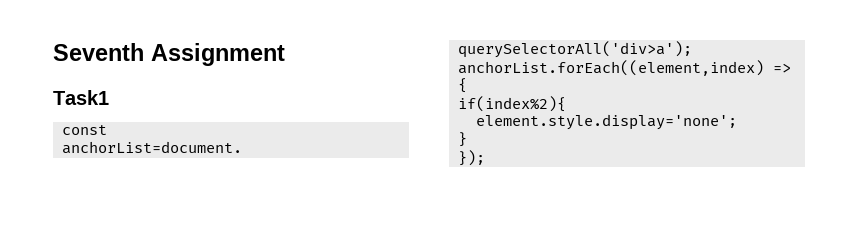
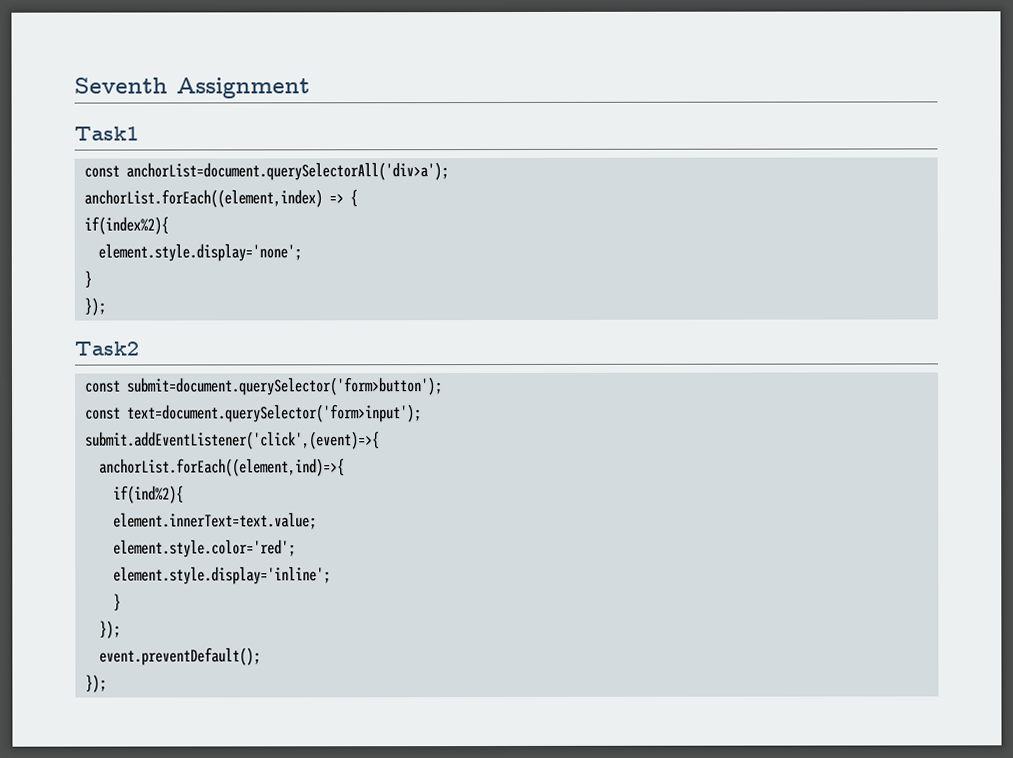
(485, 158) none -> [74,341,139,356] [84,377,443,396] [84,404,422,423] [84,431,380,450] [98,458,345,477] [112,485,184,504] [112,512,317,530] [112,539,296,558] [112,566,331,585] [112,593,121,611] [98,620,121,639] [98,647,261,666] [84,674,107,693] // Task2 // const submit=document.querySelector('form>button'); // const text=document.querySelector('form>input'); // submit.addEventListener('click',(event)=>{ // anchorList.forEach((element,ind)=>{ // if(ind%2){ // element.innerText=text.value; // element.style.color='red'; // element.style.display='inline'; // } // }); // event.preventDefault(); // });

